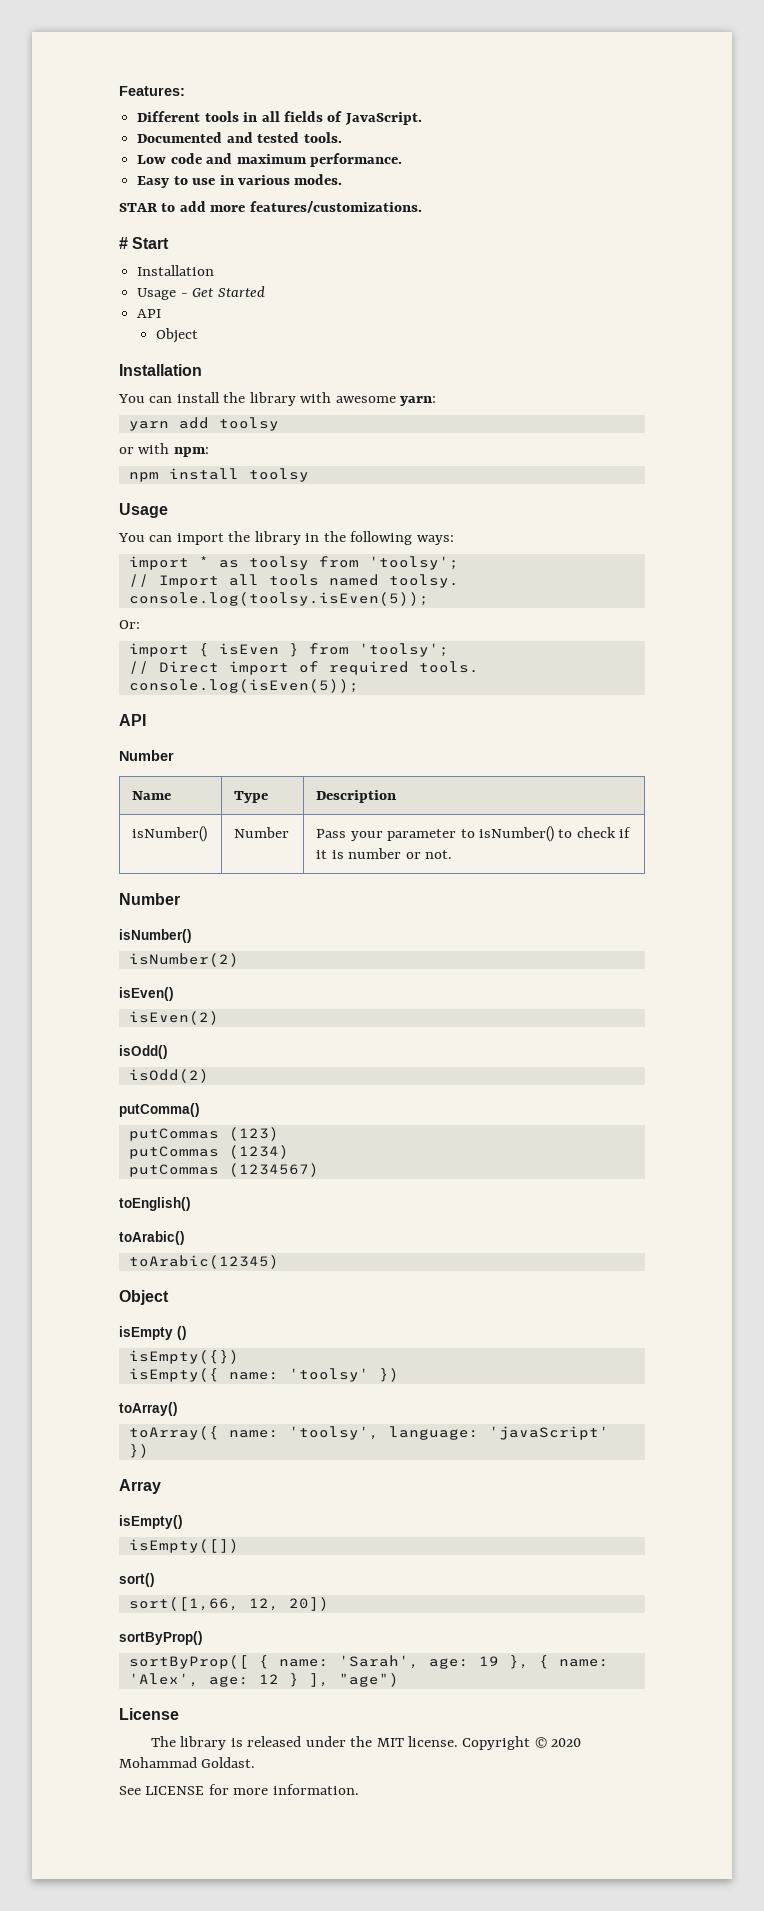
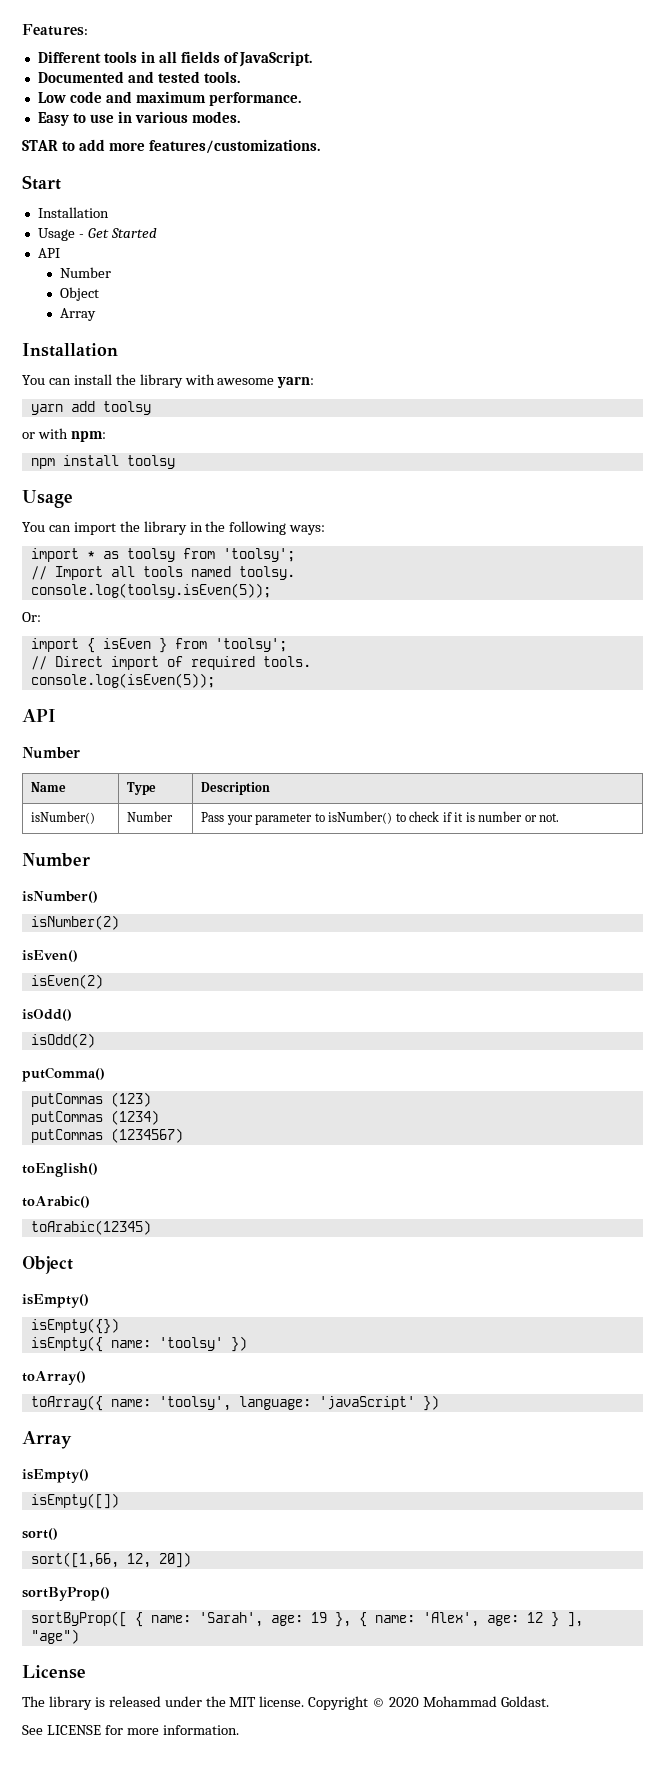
[119,237,128,249] # -> (320, 146) none
[155,328,198,343] // Object -> [59,267,111,278] [59,287,99,301] [59,308,96,321] // Number // Object // Array
[119,1326,187,1340] isEmpty () -> [22,1294,89,1308] isEmpty()

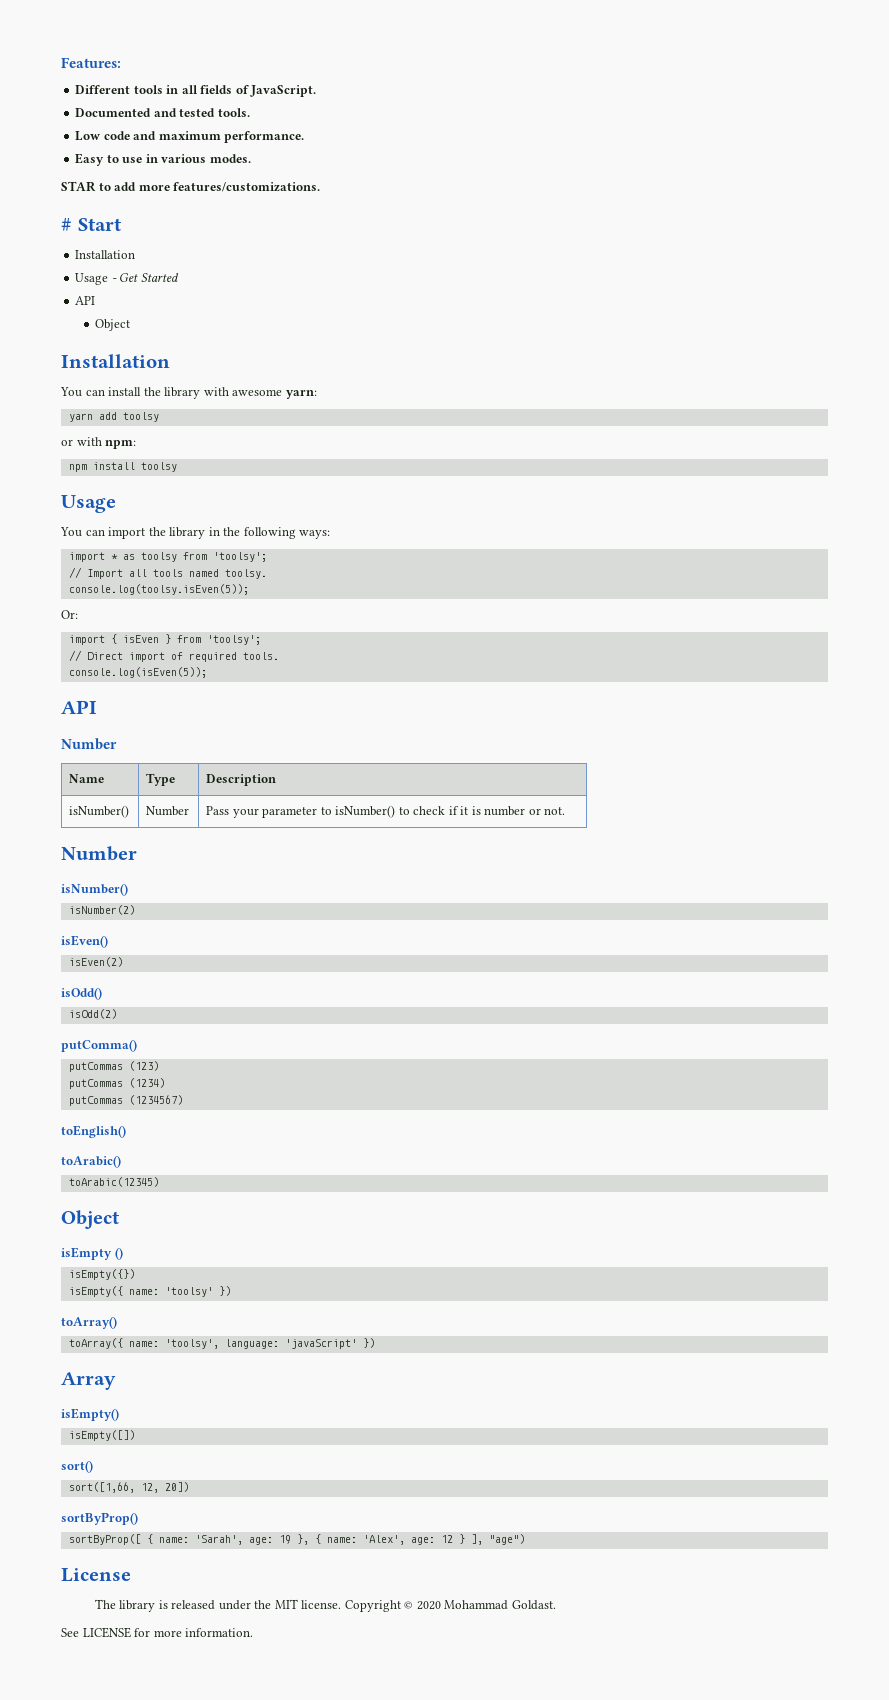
(320, 146) none -> [61,218,72,231] #
[59,267,111,278] [59,287,99,301] [59,308,96,321] // Number // Object // Array -> [95,319,131,331] // Object
[22,1294,89,1308] isEmpty() -> [61,1247,123,1260] isEmpty ()

